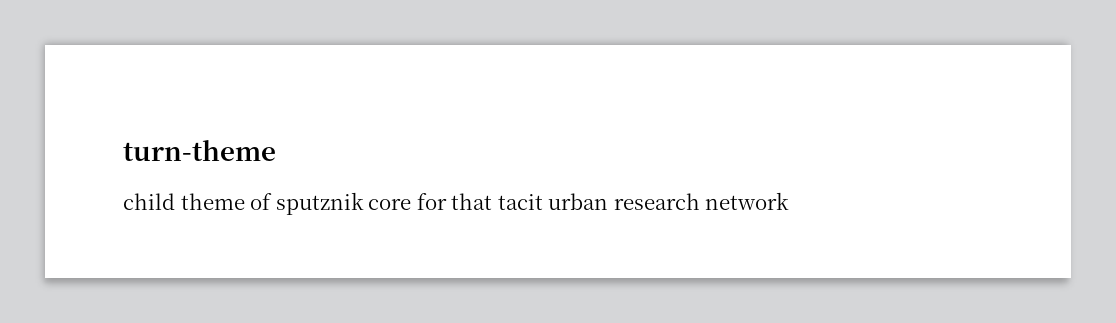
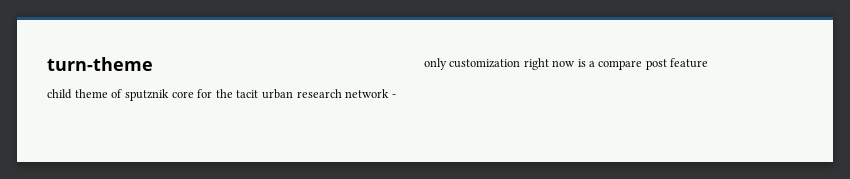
[451,193,493,210] that -> [215,89,233,98] the
(790, 201) none -> [391,94,396,98] [424,58,708,70] - only customization right now is a compare post feature

